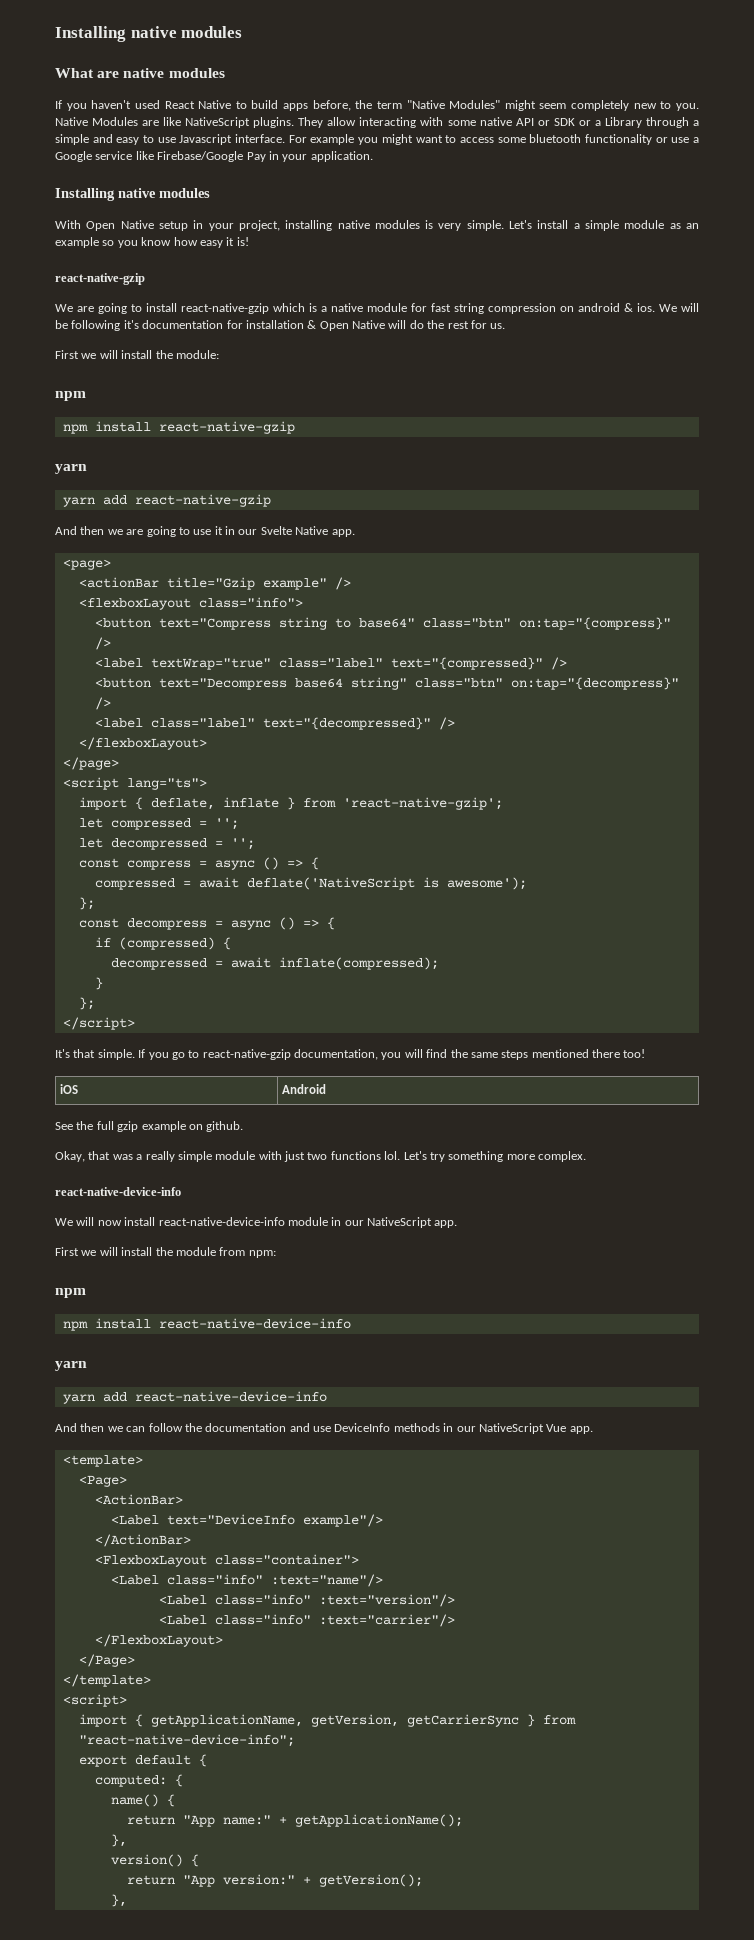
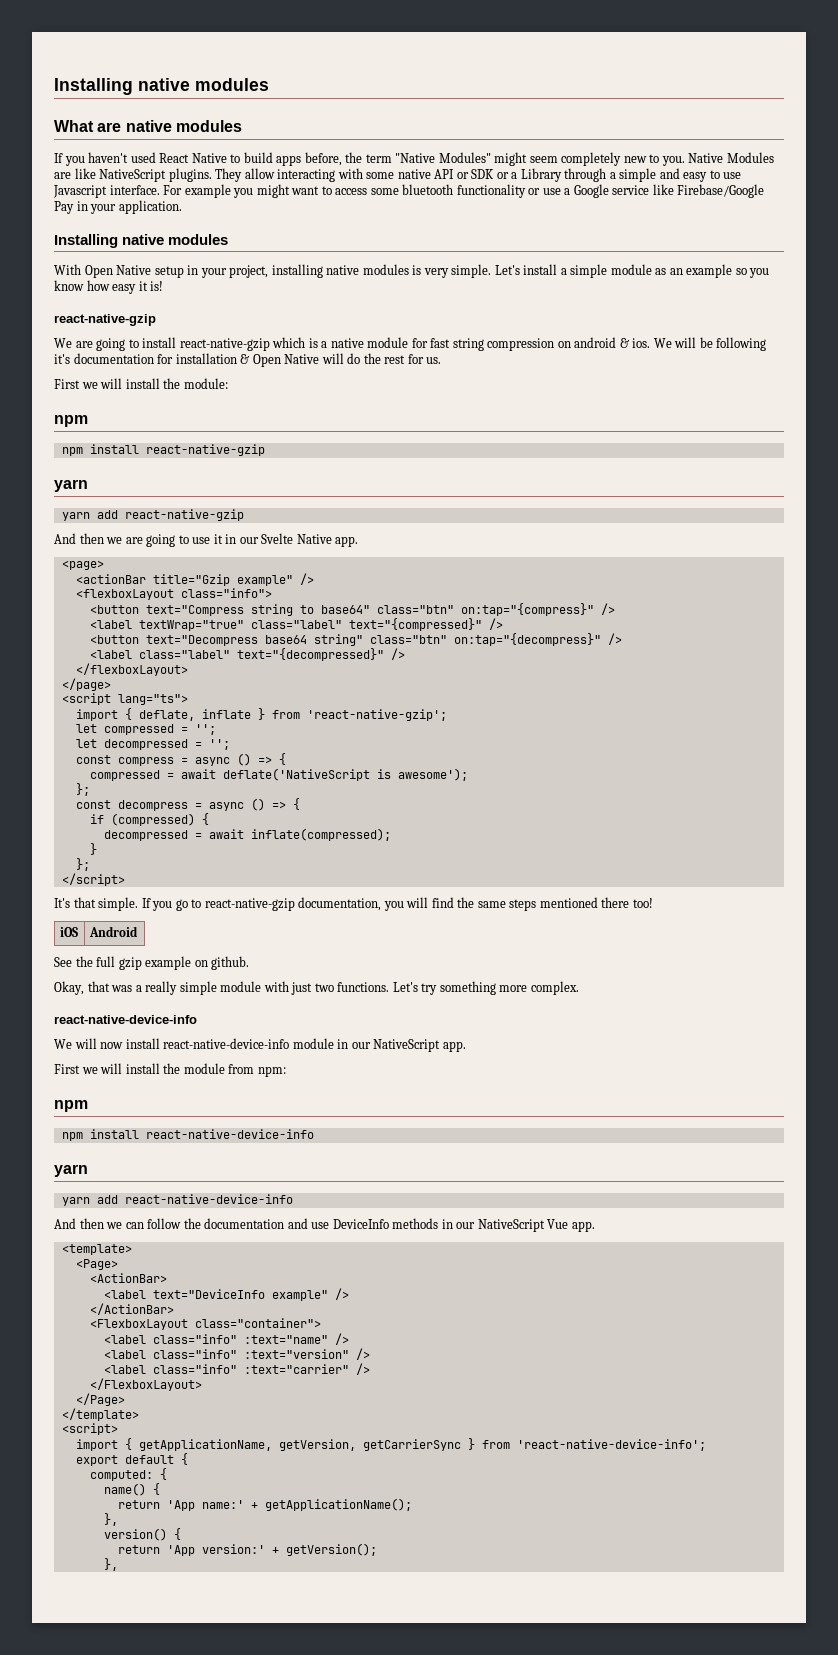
[330,1151,401,1160] functions lol. -> [337,982,390,992] functions.
[110,1514,383,1527] <Label text="DeviceInfo example"/> -> [103,1288,349,1301] <label text="DeviceInfo example" />
[110,1574,383,1587] [158,1594,455,1607] [158,1614,455,1627] <Label class="info" :text="name"/> // <Label class="info" :text="version"/> // <Label class="info" :text="carrier"/> -> [103,1333,349,1345] [103,1348,370,1360] [103,1363,370,1375] <label class="info" :text="name" /> // <label class="info" :text="version" /> // <label class="info" :text="carrier" />
[78,1734,295,1747] "react-native-device-info"; -> [516,1439,706,1451] 'react-native-device-info';
[182,1815,271,1827] "App name:" -> [166,1500,244,1511] 'App name:'
[182,1874,295,1887] "App version:" -> [166,1544,265,1556] 'App version:'

